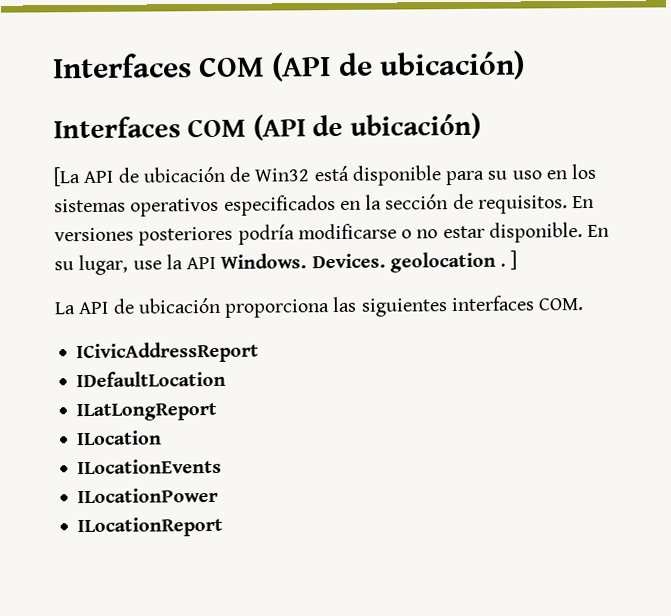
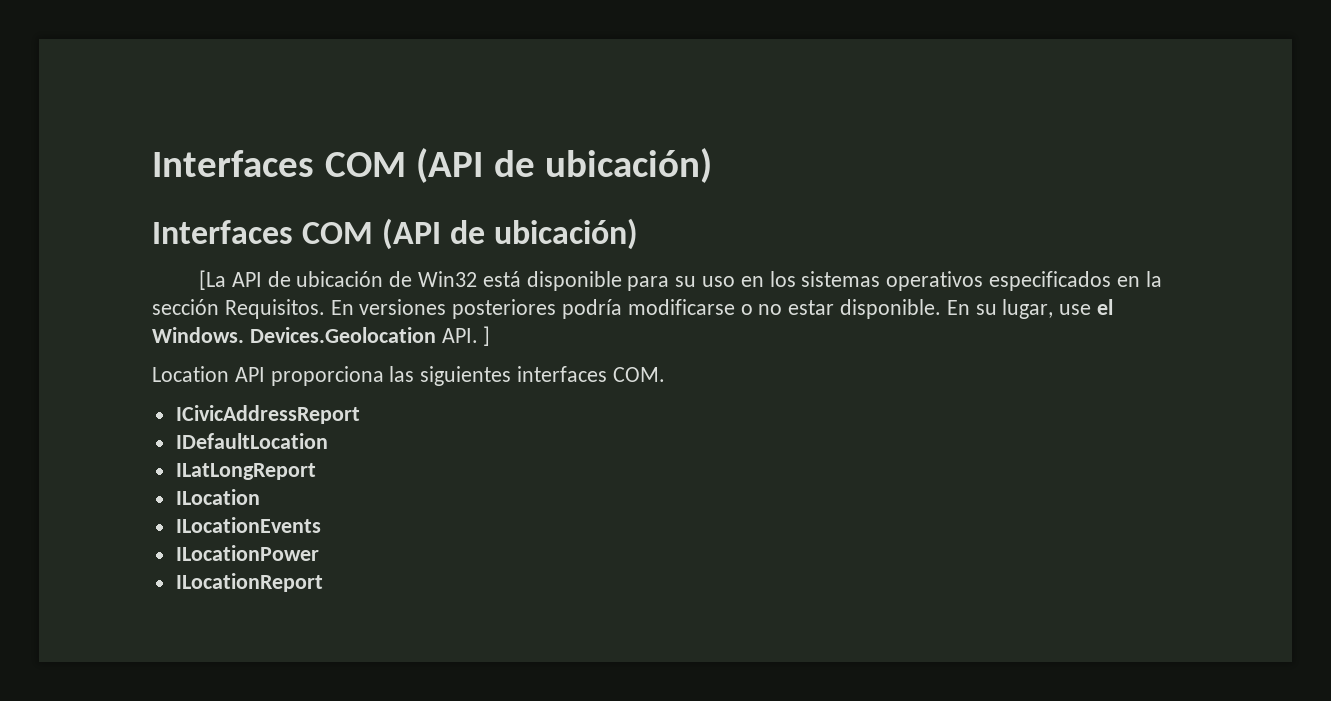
[452,193,568,214] de requisitos. -> [224,299,325,319] Requisitos.
[165,250,518,273] [54,297,221,315] la API Windows. Devices. geolocation . ] // La API de ubicación -> [1097,299,1114,315] [152,326,491,346] [152,366,265,382] el Windows. Devices.Geolocation API. ] // Location API

